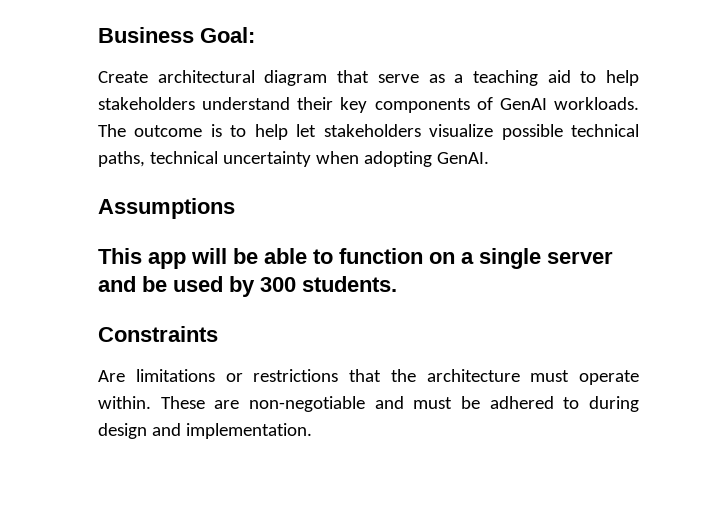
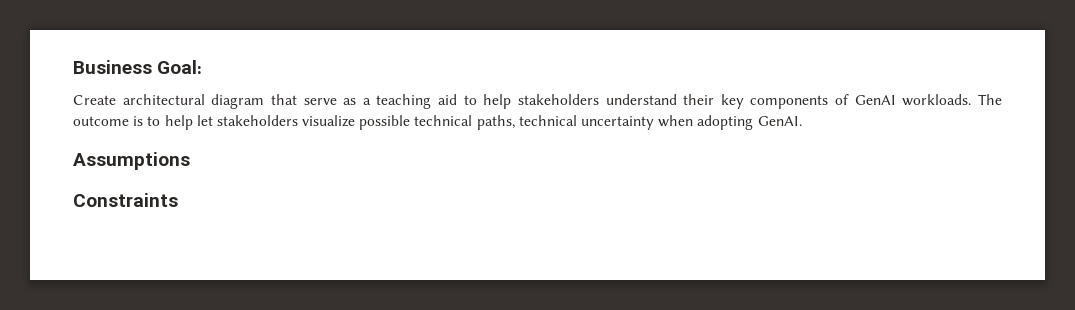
[98,248,613,269] [98,276,397,297] [98,326,218,342] [98,369,639,385] [98,396,640,412] [98,423,312,439] This app will be able to function on a single server and be used by 300 students. // Constraints // Are limitations or restrictions that the architecture must operate within. These are non-negotiable and must be adhered to during design and implementation. -> [73,193,178,207] Constraints

